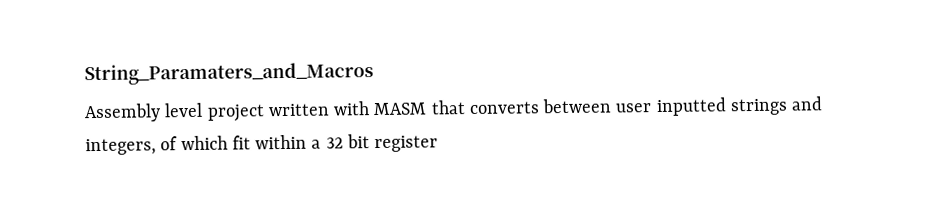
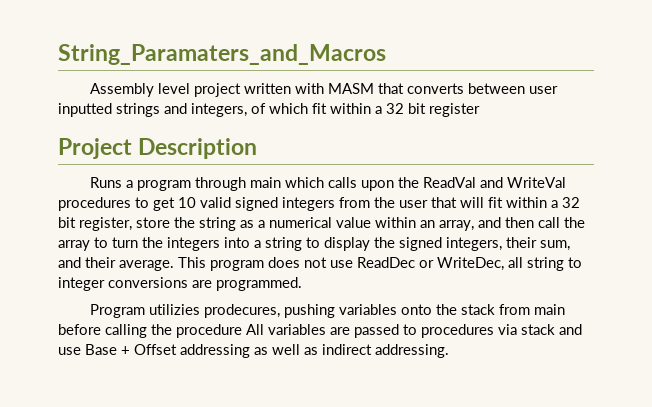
(439, 144) none -> [58,138,258,159] [89,177,566,191] [58,197,580,211] [58,217,585,231] [58,237,570,251] [58,257,582,271] [58,277,302,291] [89,304,565,318] [58,324,582,338] [58,344,449,358] // Project Description // Runs a program through main which calls upon the ReadVal and WriteVal procedures to get 10 valid signed integers from the user that will fit within a 32 bit register, store the string as a numerical value within an array, and then call the array to turn the integers into a string to display the signed integers, their sum, and their average. This program does not use ReadDec or WriteDec, all string to integer conversions are programmed. // Program utilizies prodecures, pushing variables onto the stack from main before calling the procedure All variables are passed to procedures via stack and use Base + Offset addressing as well as indirect addressing.

